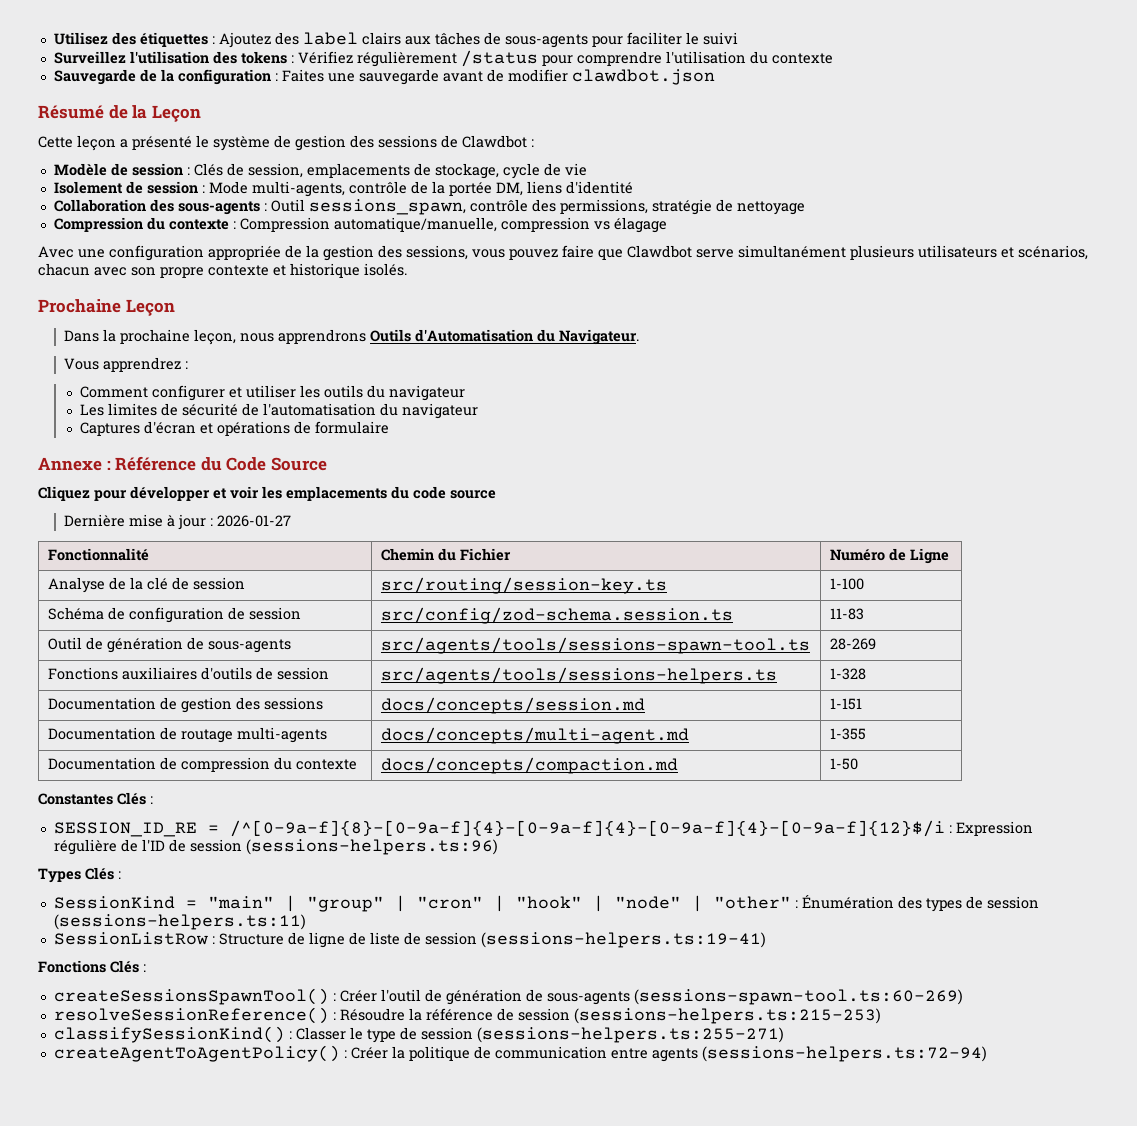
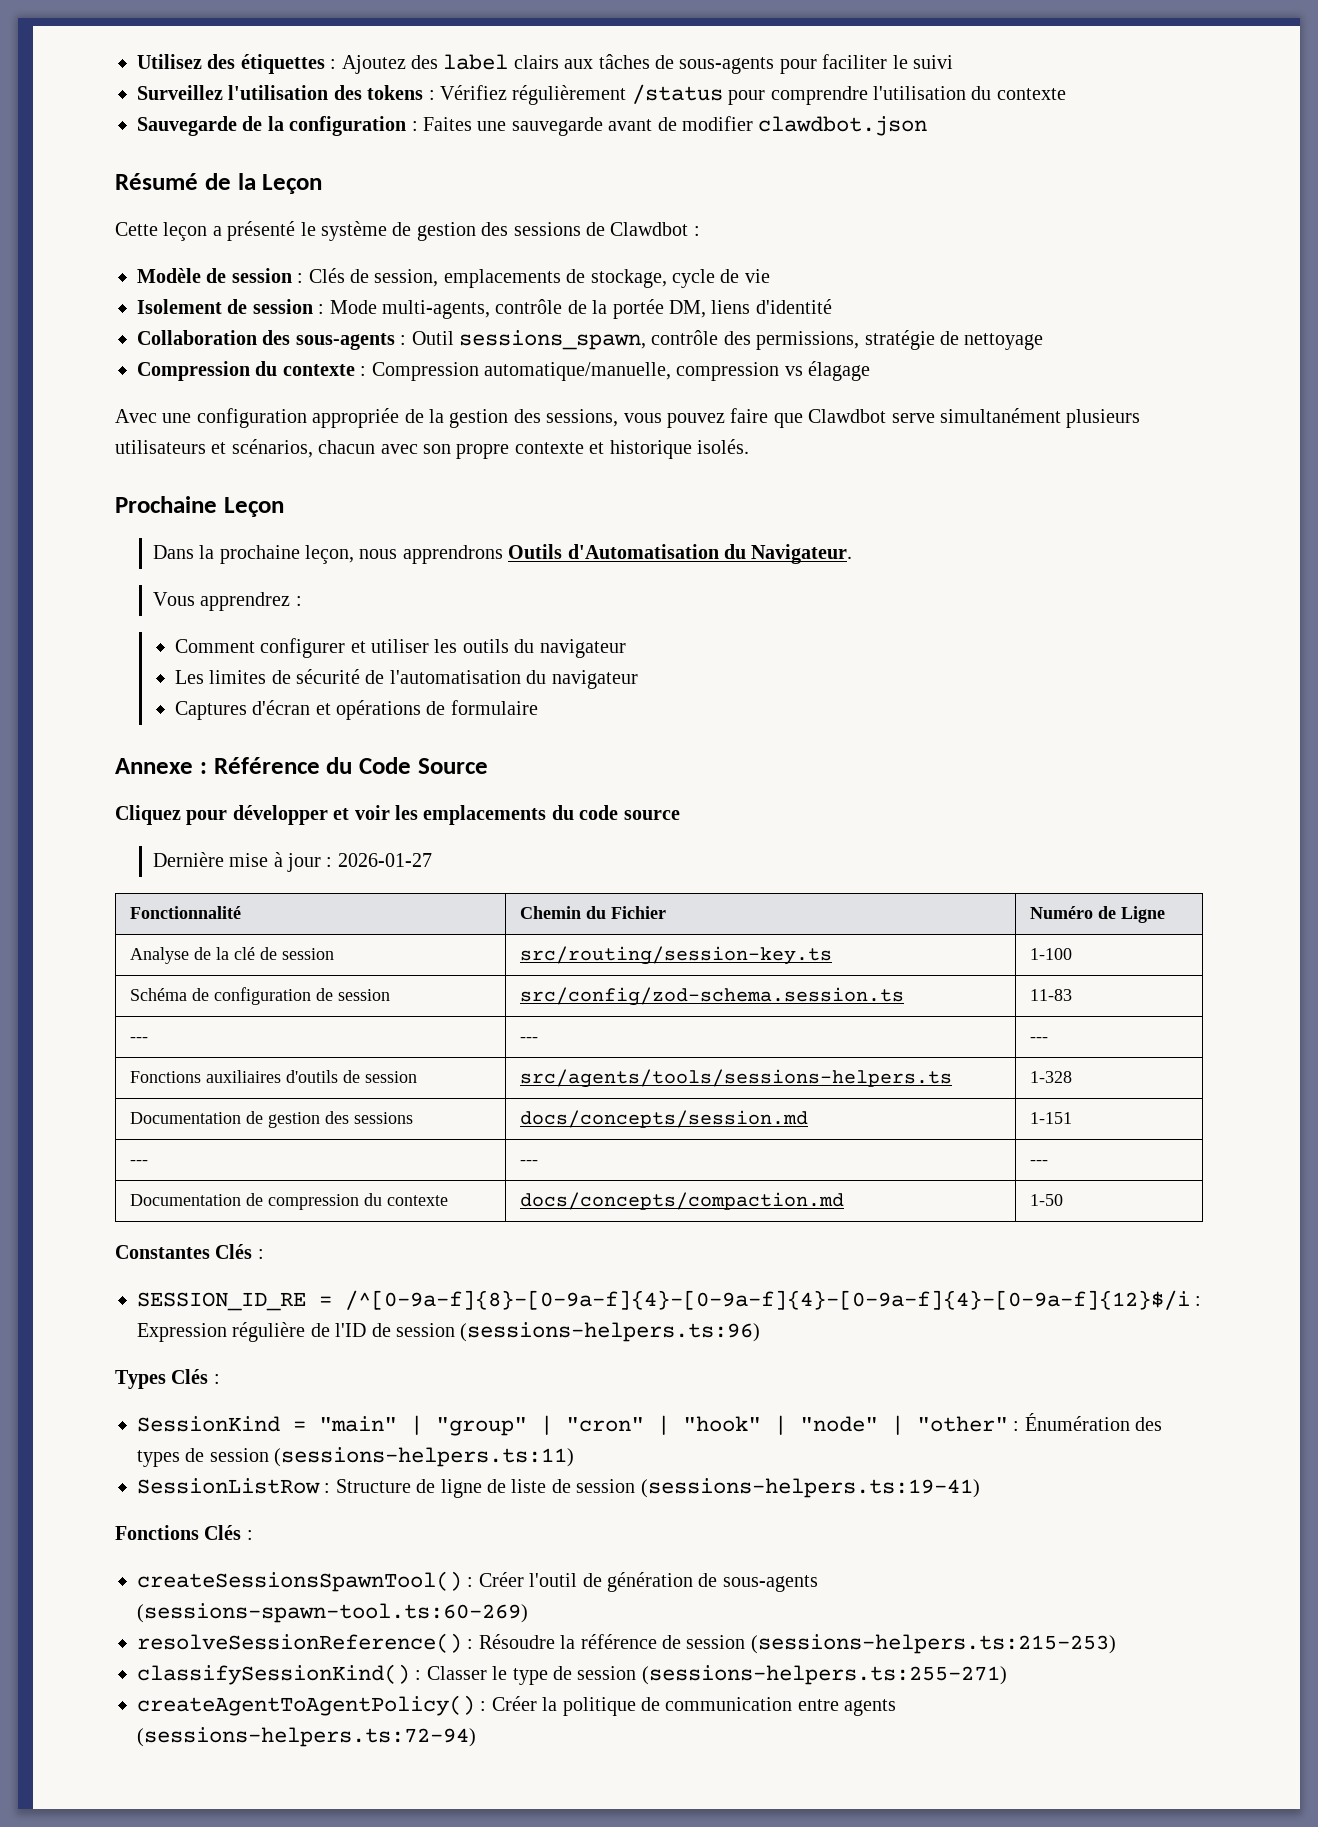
[47,637,291,653] [380,637,810,654] [829,638,876,650] Outil de génération de sous-agents | src/agents/tools/sessions-spawn-tool.ts | 28-269 -> [130,1037,149,1042] [520,1037,539,1042] [1030,1037,1049,1042] --- | --- | ---
[47,727,327,743] [380,727,689,744] [829,728,866,740] Documentation de routage multi-agents | docs/concepts/multi-agent.md | 1-355 -> [130,1160,149,1165] [520,1160,539,1165] [1030,1160,1049,1165] --- | --- | ---

